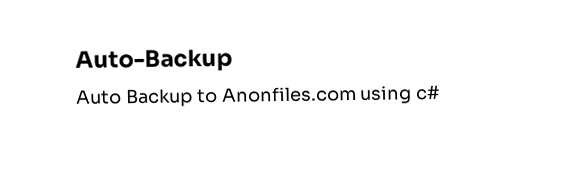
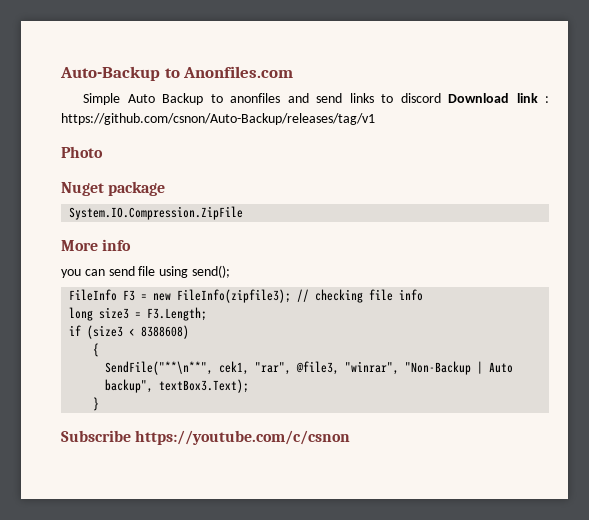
[75,84,441,108] // Auto Backup to Anonfiles.com using c# -> [164,66,294,78] [83,93,549,105] [61,113,375,125] [61,146,103,158] [61,181,166,196] [69,206,244,220] [61,239,132,251] [61,265,230,278] [69,289,424,303] [69,307,208,321] [69,325,190,339] [93,343,100,357] [105,361,514,375] [105,379,250,393] [93,397,100,411] [61,430,351,445] to Anonfiles.com // Simple Auto Backup to anonfiles and send links to discord Download link : https://github.com/csnon/Auto-Backup/releases/tag/v1 // Photo // Nuget package // System.IO.Compression.ZipFile // More info // you can send file using send(); // FileInfo F3 = new FileInfo(zipfile3); // checking file info // long size3 = F3.Length; // if (size3 < 8388608) // { // SendFile("**\n**", cek1, "rar", @file3, "winrar", "Non-Backup | Auto backup", textBox3.Text); // } // Subscribe https://youtube.com/c/csnon

